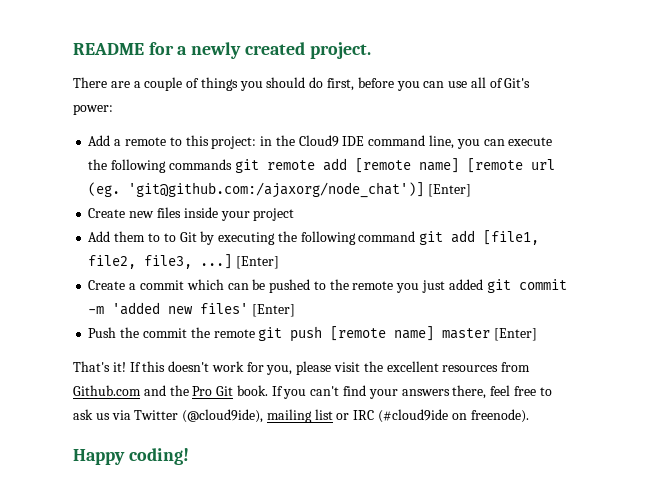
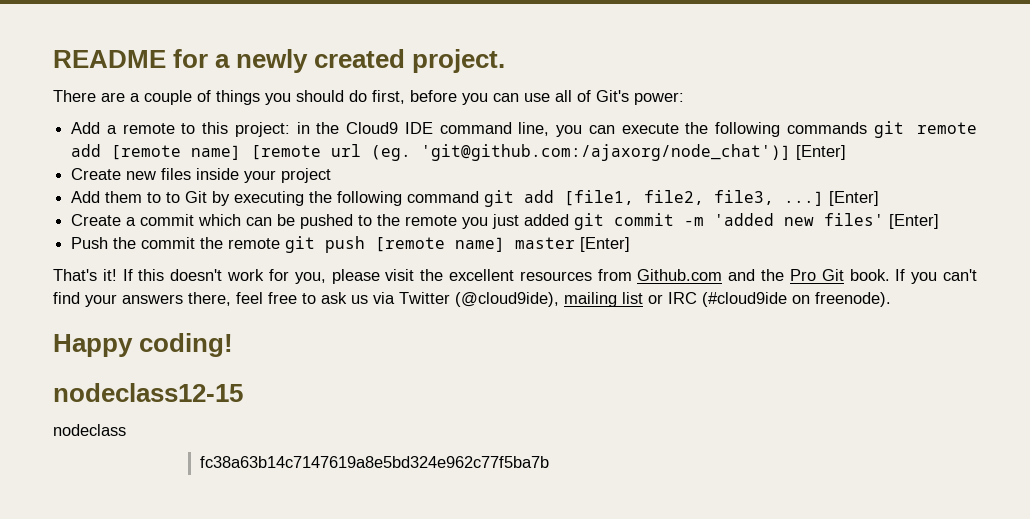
(189, 456) none -> [53,383,243,402] [53,424,126,436] [199,456,549,468] // nodeclass12-15 // nodeclass // fc38a63b14c7147619a8e5bd324e962c77f5ba7b

